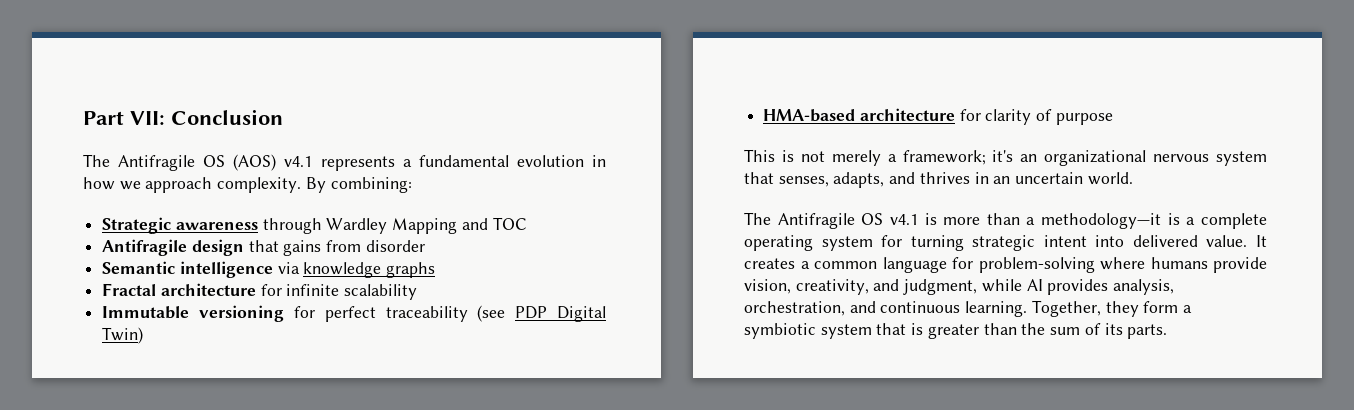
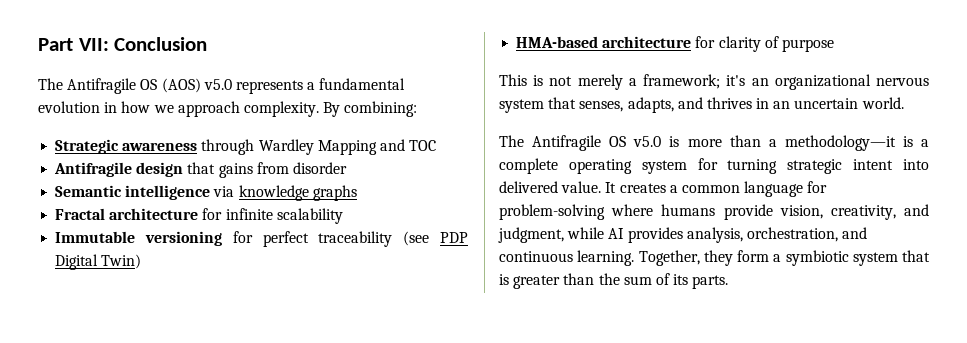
[284,156,313,167] v4.1 -> [203,79,232,90] v5.0
[889,214,918,225] v4.1 -> [633,136,662,147] v5.0

